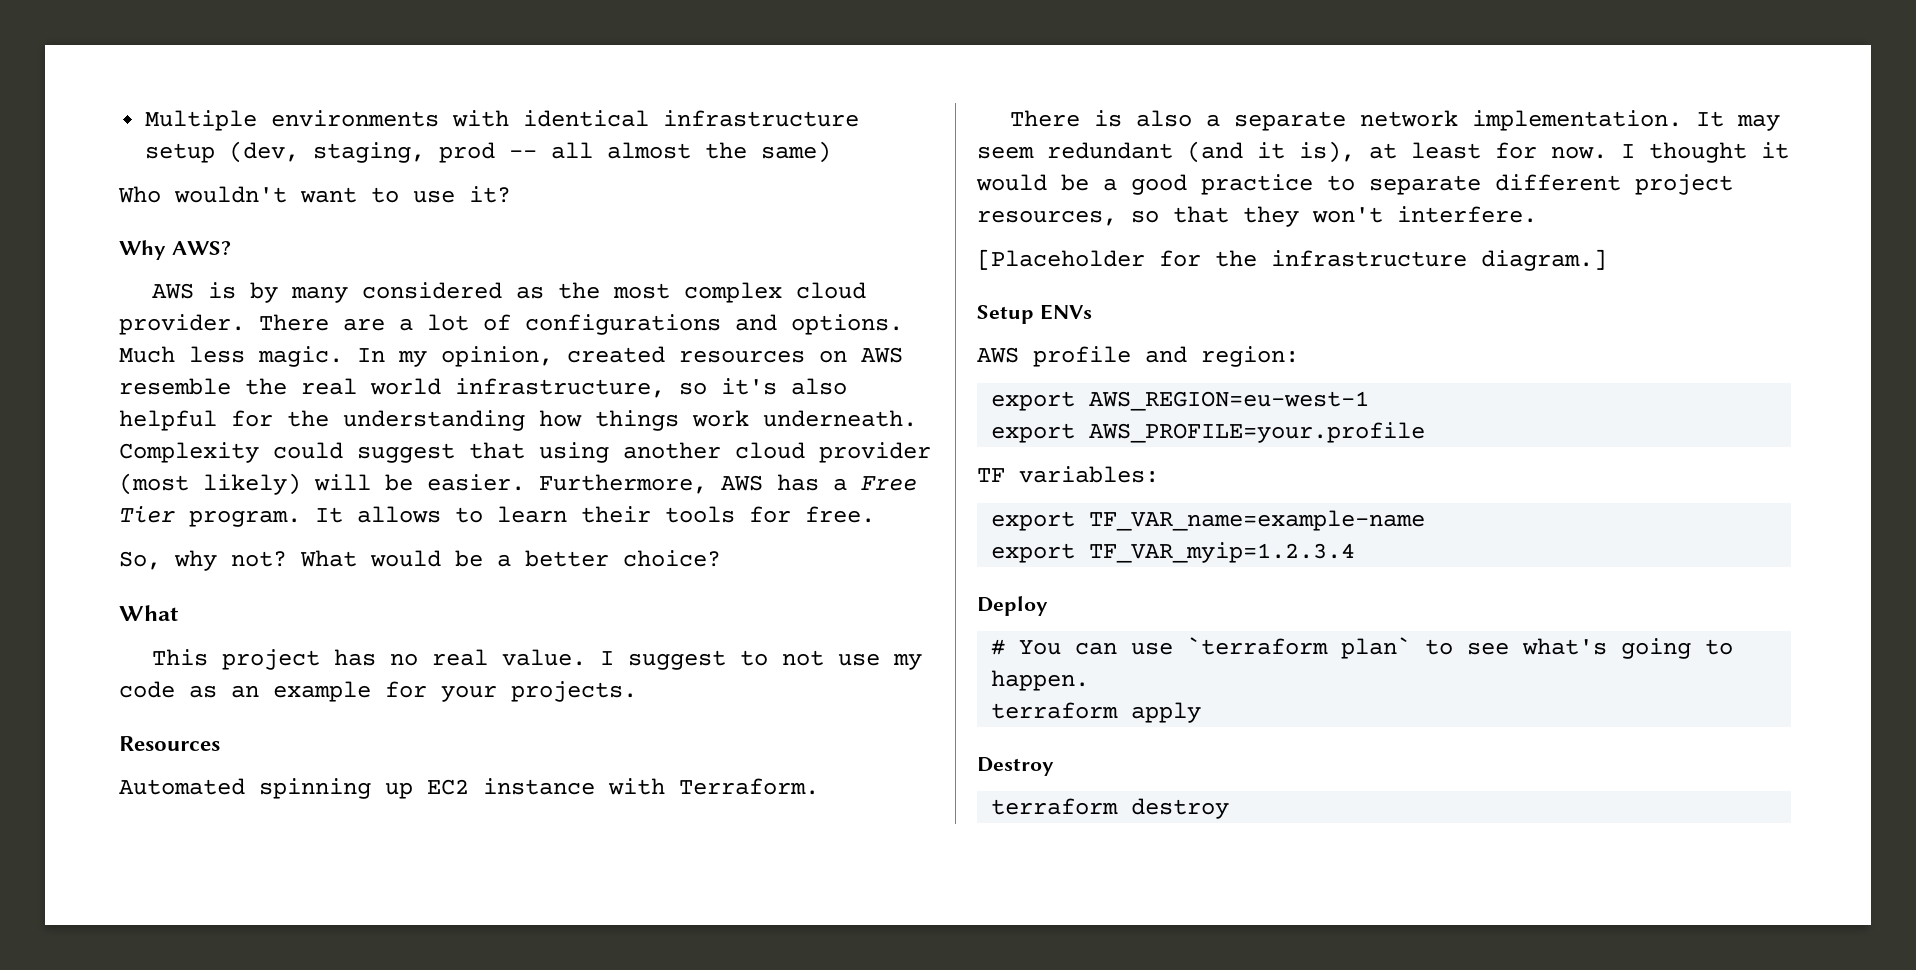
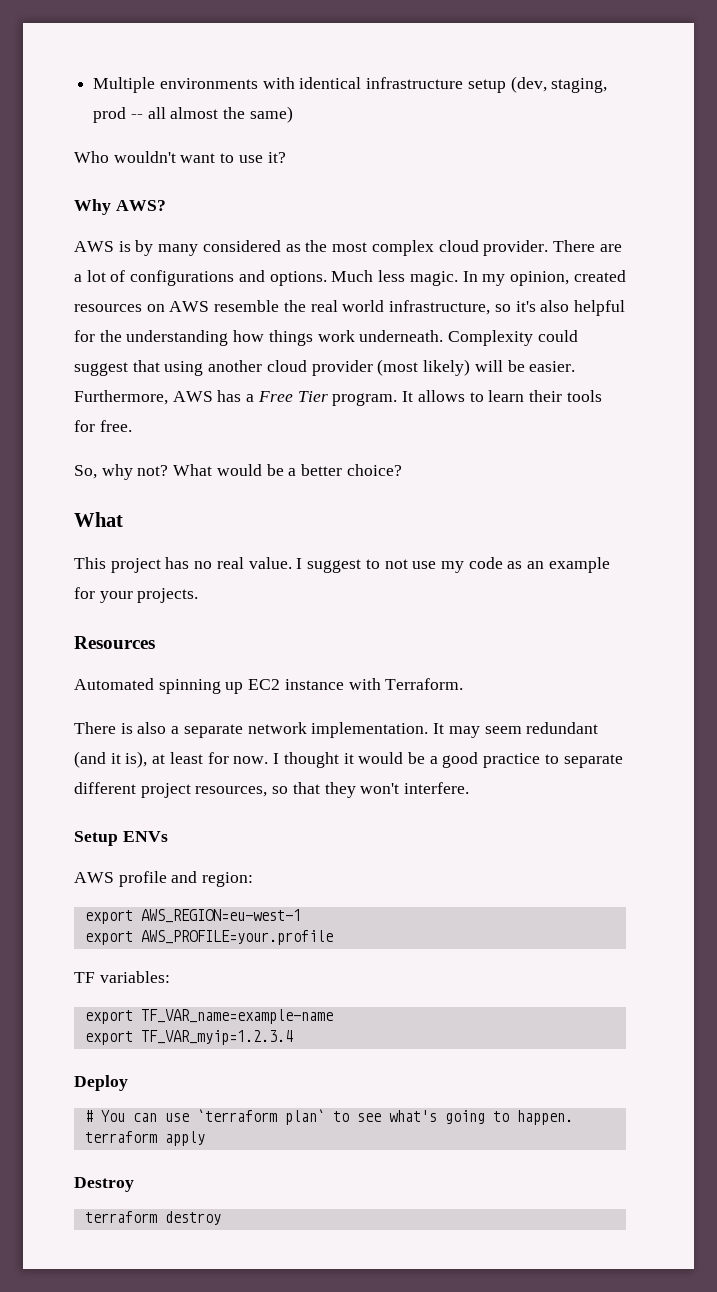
[977,249,1607,271] // [Placeholder for the infrastructure diagram.] -> (470, 788) none

